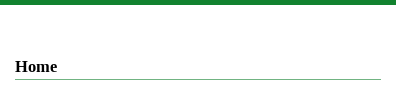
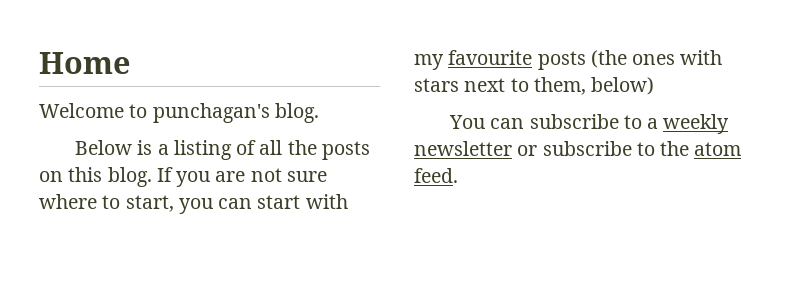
(57, 66) none -> [39,103,319,123] [74,140,370,160] [39,167,327,187] [39,194,348,214] [414,50,723,70] [414,77,655,95] [448,114,730,134] [414,141,742,156] [414,168,458,183] // Welcome to punchagan's blog. // Below is a listing of all the posts on this blog. If you are not sure where to start, you can start with my favourite posts (the ones with stars next to them, below) // You can subscribe to a weekly newsletter or subscribe to the atom feed.

